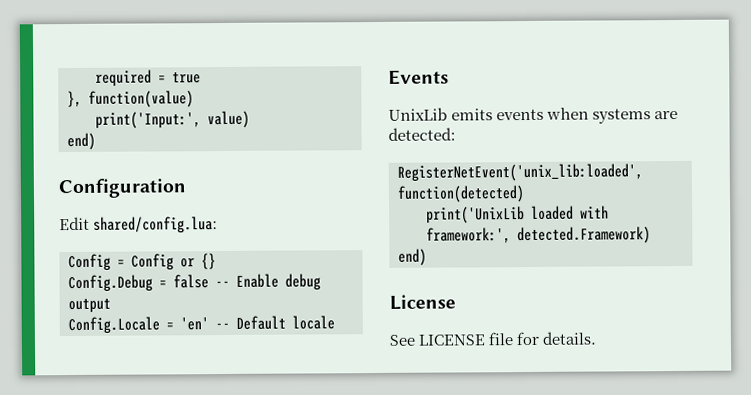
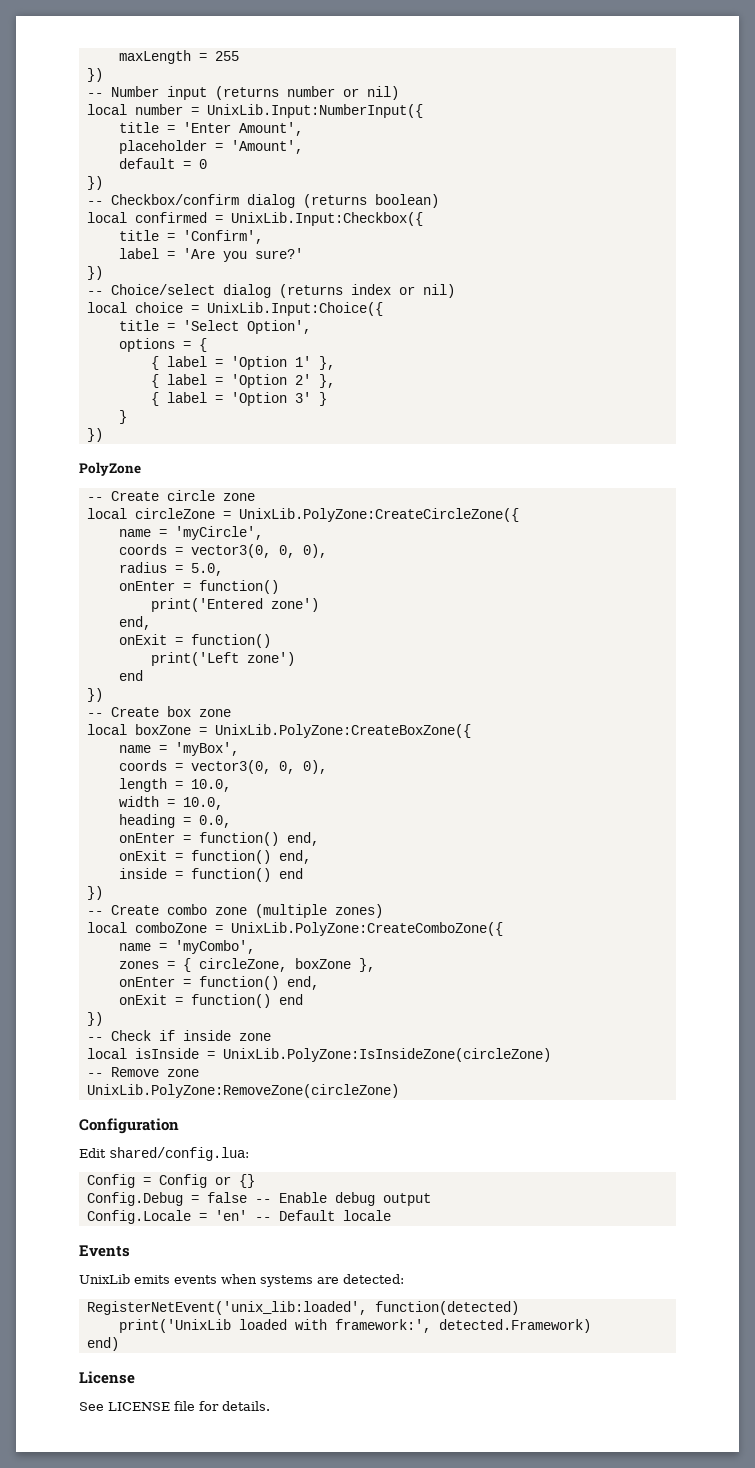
[95,69,201,87] [67,90,194,108] [95,110,250,129] [67,132,96,151] required = true // }, function(value) // print('Input:', value) // end) -> [118,50,239,64] [86,68,103,82] [86,86,399,100] [86,104,423,118] [118,122,303,136] [118,140,303,154] [118,158,207,169] [86,176,103,190] [86,194,439,208] [86,212,423,226] [118,230,263,244] [118,248,303,262] [86,266,103,280] [86,284,455,298] [86,302,383,316] [118,320,311,334] [118,338,207,352] [150,356,335,370] [150,374,335,388] [150,392,327,406] [118,410,127,424] [86,428,103,442] [79,462,141,476] [86,490,255,501] [86,508,519,522] [118,526,263,540] [118,544,327,558] [118,562,223,576] [118,580,279,594] [150,598,319,612] [118,616,151,630] [118,634,271,648] [150,652,295,666] [118,670,143,681] [86,688,103,702] [86,706,231,717] [86,724,471,738] [118,742,239,756] [118,760,327,774] [118,778,231,792] [118,796,223,810] [118,814,231,828] [118,832,319,846] [118,850,311,864] [118,868,303,882] [86,886,103,900] [86,904,383,918] [86,922,503,936] [118,940,255,954] [118,958,375,972] [118,976,319,990] [118,994,303,1008] [86,1012,103,1026] [86,1030,271,1041] [86,1048,551,1062] [86,1067,199,1077] [86,1084,399,1098] maxLength = 255 // }) // -- Number input (returns number or nil) // local number = UnixLib.Input:NumberInput({ // title = 'Enter Amount', // placeholder = 'Amount', // default = 0 // }) // -- Checkbox/confirm dialog (returns boolean) // local confirmed = UnixLib.Input:Checkbox({ // title = 'Confirm', // label = 'Are you sure?' // }) // -- Choice/select dialog (returns index or nil) // local choice = UnixLib.Input:Choice({ // title = 'Select Option', // options = { // { label = 'Option 1' }, // { label = 'Option 2' }, // { label = 'Option 3' } // } // }) // PolyZone // -- Create circle zone // local circleZone = UnixLib.PolyZone:CreateCircleZone({ // name = 'myCircle', // coords = vector3(0, 0, 0), // radius = 5.0, // onEnter = function() // print('Entered zone') // end, // onExit = function() // print('Left zone') // end // }) // -- Create box zone // local boxZone = UnixLib.PolyZone:CreateBoxZone({ // name = 'myBox', // coords = vector3(0, 0, 0), // length = 10.0, // width = 10.0, // heading = 0.0, // onEnter = function() end, // onExit = function() end, // inside = function() end // }) // -- Create combo zone (multiple zones) // local comboZone = UnixLib.PolyZone:CreateComboZone({ // name = 'myCombo', // zones = { circleZone, boxZone }, // onEnter = function() end, // onExit = function() end // }) // -- Check if inside zone // local isInside = UnixLib.PolyZone:IsInsideZone(circleZone) // -- Remove zone // UnixLib.PolyZone:RemoveZone(circleZone)

